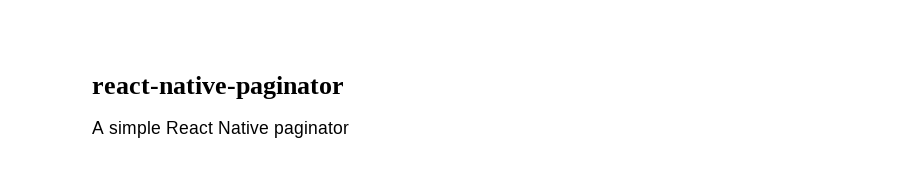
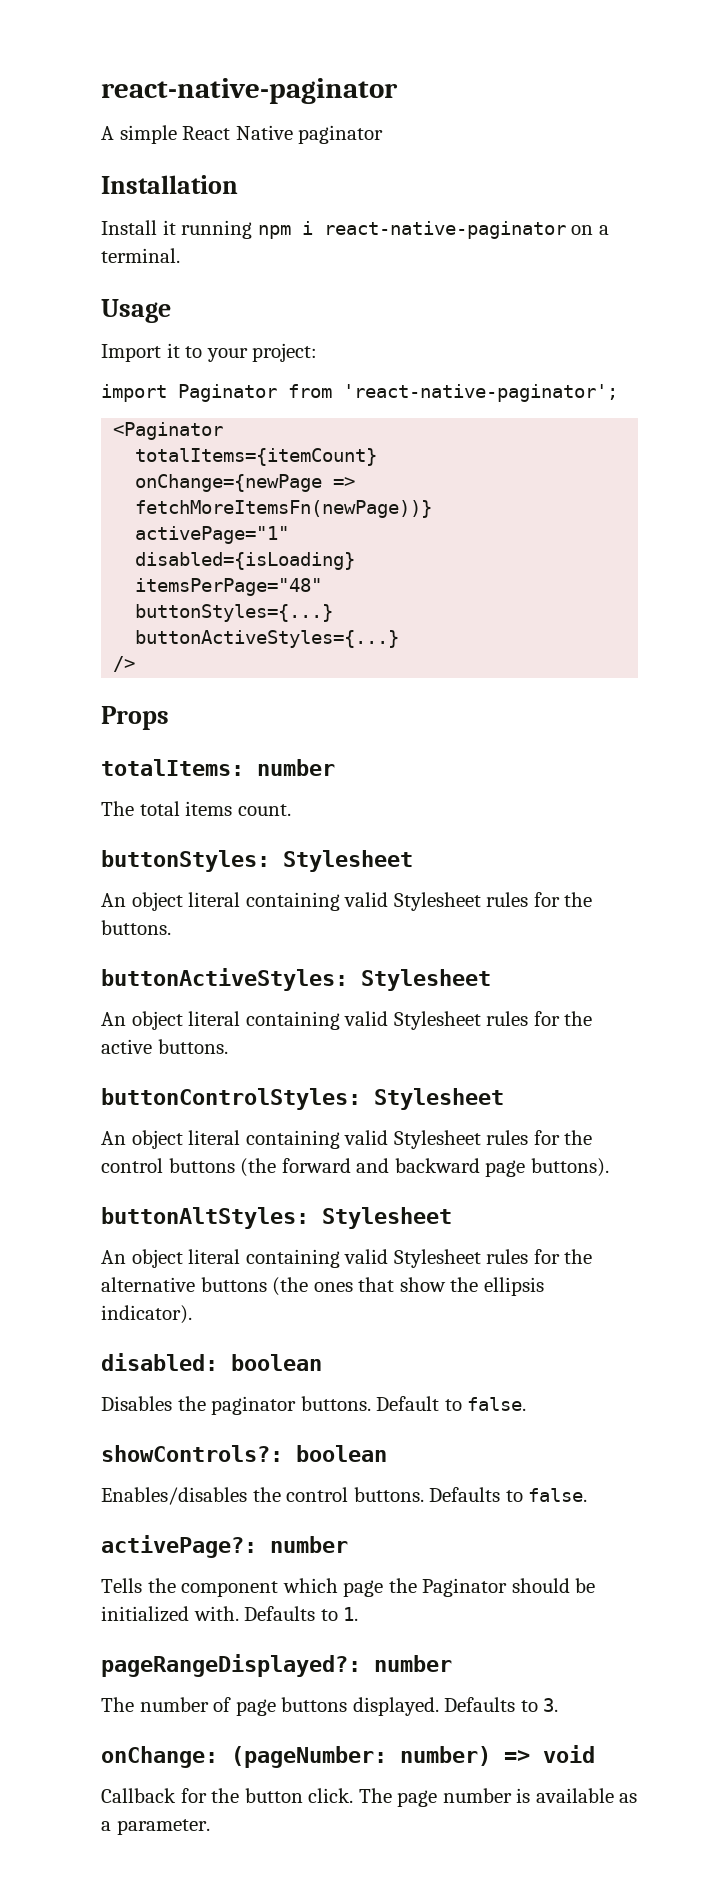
(349, 129) none -> [101,175,238,194] [101,220,609,239] [101,248,180,263] [101,299,171,323] [101,343,318,362] [101,384,618,402] [113,422,224,440] [135,448,378,466] [135,474,356,492] [135,500,433,518] [135,526,290,544] [135,552,356,570] [135,578,323,596] [135,604,334,622] [135,630,400,648] [113,656,136,672] [101,706,169,730] [101,759,335,776] [101,801,291,816] [101,850,413,872] [101,892,593,911] [101,920,171,935] [101,968,491,991] [101,1011,593,1030] [101,1039,228,1054] [101,1088,504,1110] [101,1130,593,1149] [101,1158,609,1177] [101,1207,452,1229] [101,1249,593,1268] [101,1277,544,1296] [101,1305,192,1324] [101,1353,322,1371] [101,1396,527,1415] [101,1445,387,1462] [101,1487,588,1505] [101,1535,348,1558] [101,1578,596,1597] [101,1606,359,1622] [101,1654,452,1677] [101,1697,559,1716] [101,1745,595,1768] [101,1788,638,1807] [101,1819,210,1835] // Installation // Install it running npm i react-native-paginator on a terminal. // Usage // Import it to your project: // import Paginator from 'react-native-paginator'; // <Paginator // totalItems={itemCount} // onChange={newPage => fetchMoreItemsFn(newPage))} // activePage="1" // disabled={isLoading} // itemsPerPage="48" // buttonStyles={...} // buttonActiveStyles={...} // /> // Props // totalItems: number // The total items count. // buttonStyles: Stylesheet // An object literal containing valid Stylesheet rules for the buttons. // buttonActiveStyles: Stylesheet // An object literal containing valid Stylesheet rules for the active buttons. // buttonControlStyles: Stylesheet // An object literal containing valid Stylesheet rules for the control buttons (the forward and backward page buttons). // buttonAltStyles: Stylesheet // An object literal containing valid Stylesheet rules for the alternative buttons (the ones that show the ellipsis indicator). // disabled: boolean // Disables the paginator buttons. Default to false. // showControls?: boolean // Enables/disables the control buttons. Defaults to false. // activePage?: number // Tells the component which page the Paginator should be initialized with. Defaults to 1. // pageRangeDisplayed?: number // The number of page buttons displayed. Defaults to 3. // onChange: (pageNumber: number) => void // Callback for the button click. The page number is available as a parameter.

